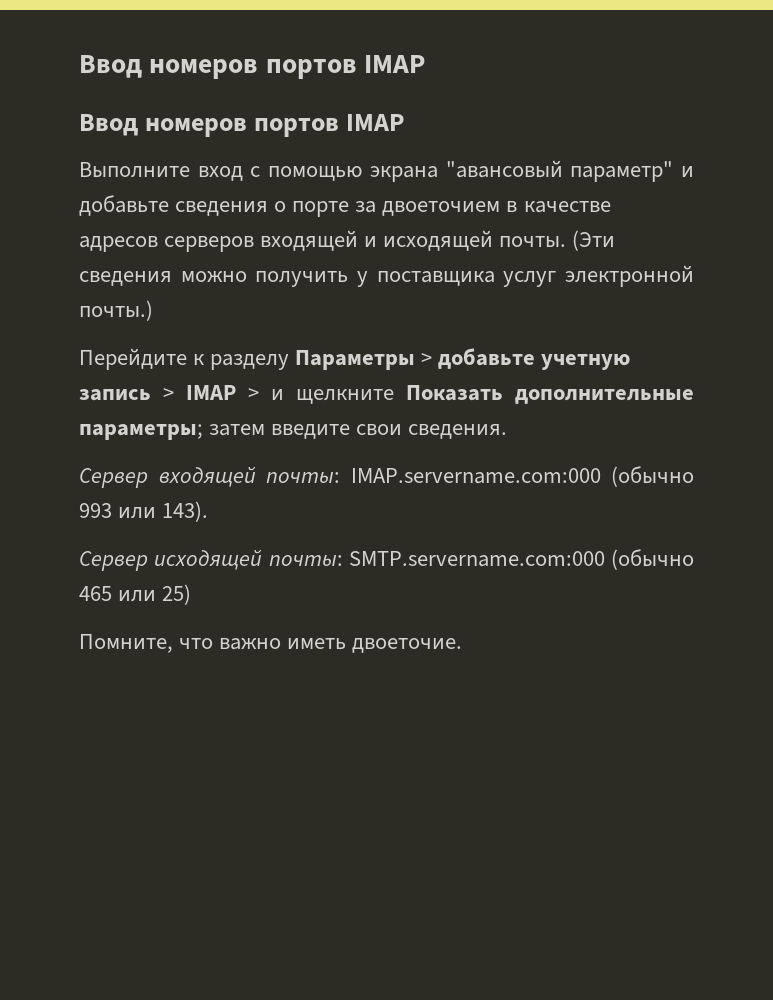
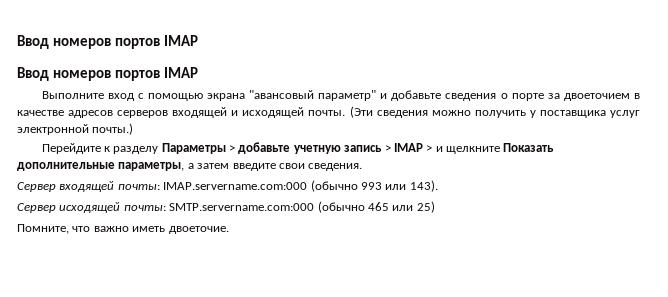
[79,424,203,440] параметры; -> [118,162,194,171] параметры, а

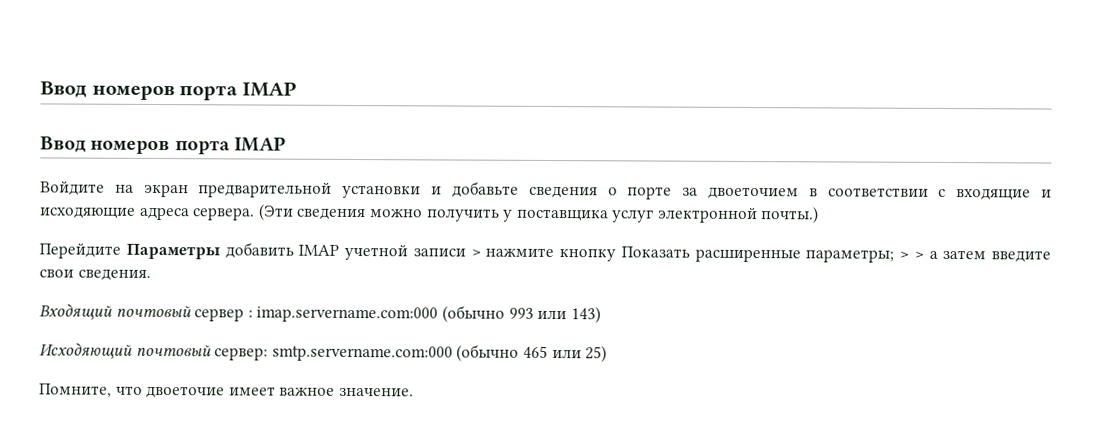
[17,35,161,49] Ввод номеров портов -> [40,81,239,101] Ввод номеров порта
[114,67,198,81] [41,90,377,101] портов IMAP // Выполните вход с помощью экрана "авансовый параметр" -> [174,136,286,155] [40,180,422,199] порта IMAP // Войдите на экран предварительной установки
[17,107,346,118] качестве адресов серверов входящей и исходящей почты. -> [827,187,1052,201] [39,206,256,221] соответствии с входящие и исходяющие адреса сервера.
[103,142,555,154] [17,162,185,171] к разделу Параметры > добавьте учетную запись > IMAP > и щелкните Показать дополнительные параметры, -> [125,242,924,263] Параметры добавить IMAP учетной записи > нажмите кнопку Показать расширенные параметры; > >
[17,180,438,192] [17,202,315,213] Сервер входящей почты: IMAP.servername.com:000 (обычно 993 или 143). // Сервер исходящей почты: SMTP.servername.com:000 -> [39,303,601,324] [39,342,453,362] Входящий почтовый сервер : imap.servername.com:000 (обычно 993 или 143) // Исходяющий почтовый сервер: smtp.servername.com:000
[93,226,229,234] важно иметь двоеточие. -> [146,385,414,399] двоеточие имеет важное значение.

